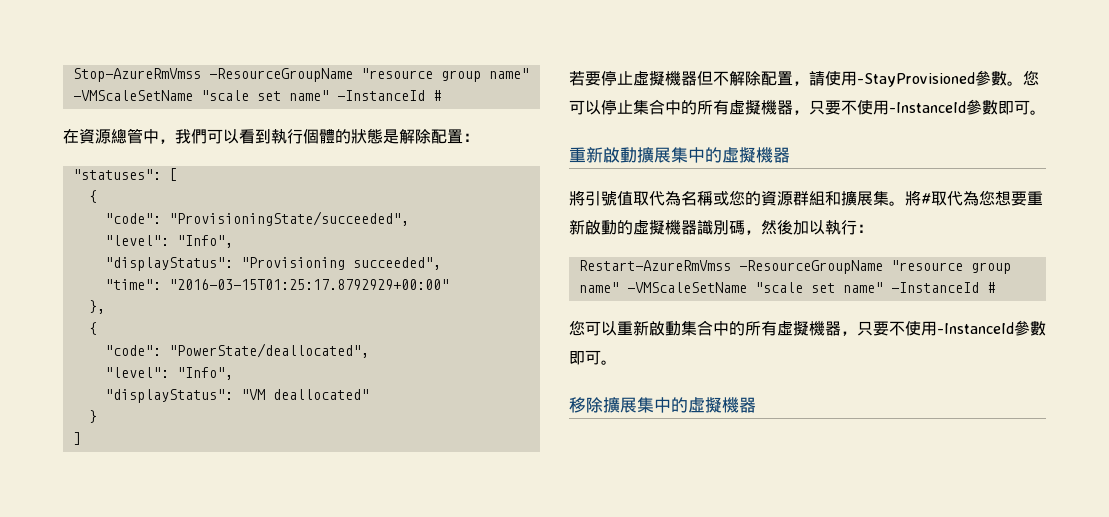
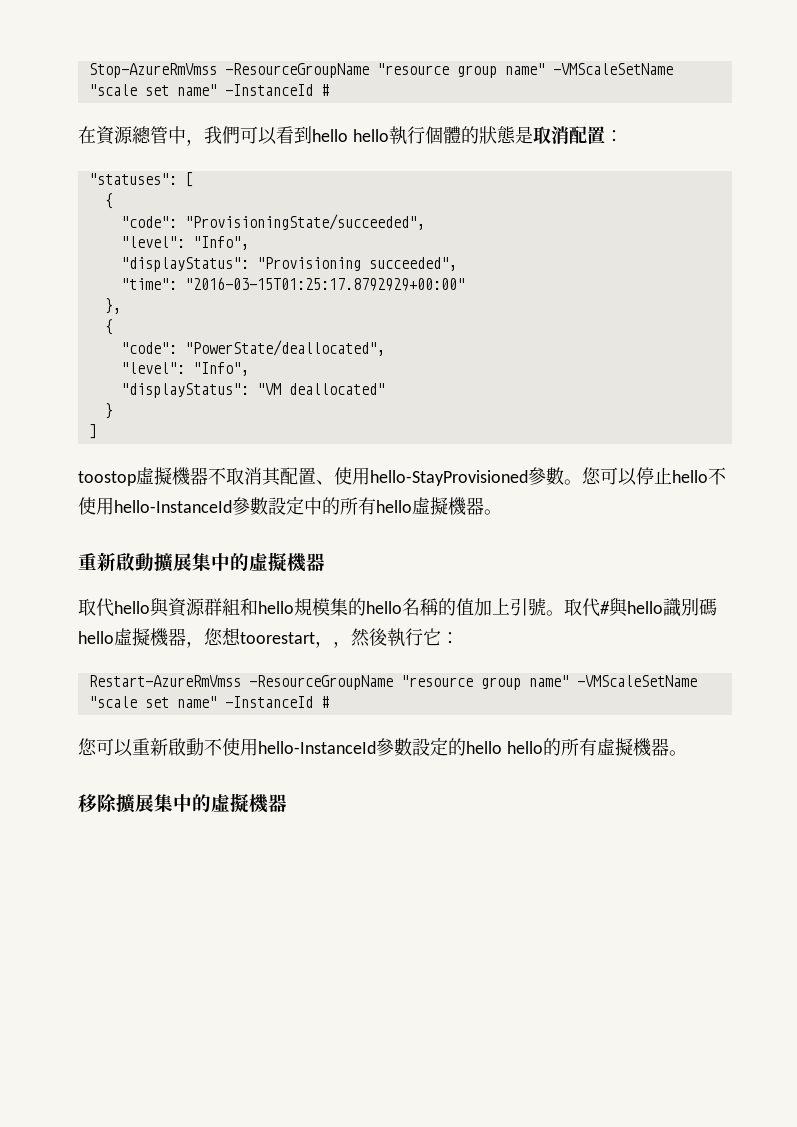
(271, 136) none -> [312,129,389,142] hello hello
[399,129,431,144] 解除 -> [532,126,569,144] 取消
[569,70,1039,87] [569,99,1030,115] 若要停止虛擬機器但不解除配置，請使用-StayProvisioned參數。您可以停止集合中的所有虛擬機器，只要不使用-InstanceId參數即可 -> [78,467,726,486] [78,496,484,516] toostop虛擬機器不取消其配置、使用hello-StayProvisioned參數。您可以停止hello不使用hello-InstanceId參數設定中的所有hello虛擬機器
[569,190,1043,206] [569,219,857,235] 將引號值取代為名稱或您的資源群組和擴展集。將#取代為您想要重新啟動的虛擬機器識別碼，然後加以執行 -> [78,597,717,617] [78,627,441,648] 取代hello與資源群組和hello規模集的hello名稱的值加上引號。取代#與hello識別碼hello虛擬機器，您想toorestart，，然後執行它
[681,320,1046,336] [569,350,601,365] 集合中的所有虛擬機器，只要不使用-InstanceId參數即可 -> [204,737,669,757] 不使用hello-InstanceId參數設定的hello hello的所有虛擬機器

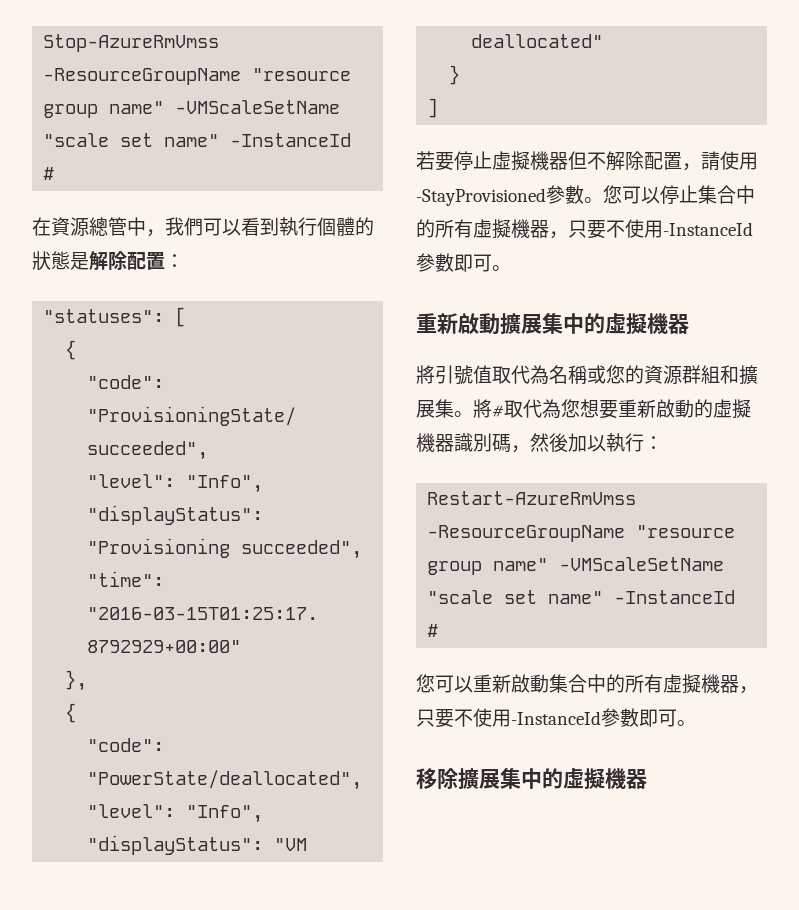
[312,129,389,142] hello hello -> (279, 226) none
[532,126,569,144] 取消 -> [89,251,127,270] 解除
[78,467,726,486] [78,496,484,516] toostop虛擬機器不取消其配置、使用hello-StayProvisioned參數。您可以停止hello不使用hello-InstanceId參數設定中的所有hello虛擬機器 -> [416,151,758,171] [416,185,755,206] [416,219,753,239] [416,253,492,272] 若要停止虛擬機器但不解除配置，請使用-StayProvisioned參數。您可以停止集合中的所有虛擬機器，只要不使用-InstanceId參數即可
[78,597,717,617] [78,627,441,648] 取代hello與資源群組和hello規模集的hello名稱的值加上引號。取代#與hello識別碼hello虛擬機器，您想toorestart，，然後執行它 -> [416,365,758,385] [416,399,751,419] [416,433,644,453] 將引號值取代為名稱或您的資源群組和擴展集。將#取代為您想要重新啟動的虛擬機器識別碼，然後加以執行
[204,737,669,757] 不使用hello-InstanceId參數設定的hello hello的所有虛擬機器 -> [549,674,758,694] [416,708,677,728] 集合中的所有虛擬機器，只要不使用-InstanceId參數即可

